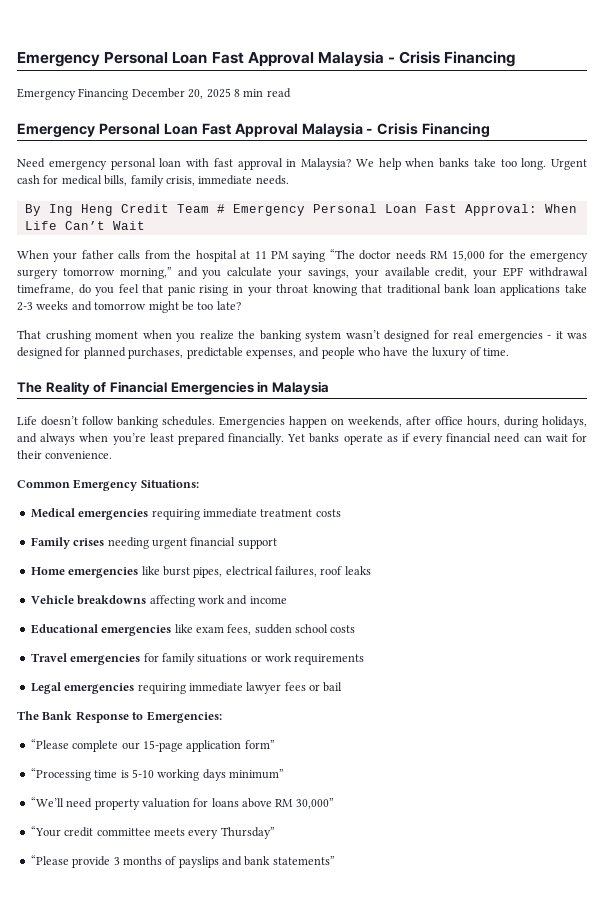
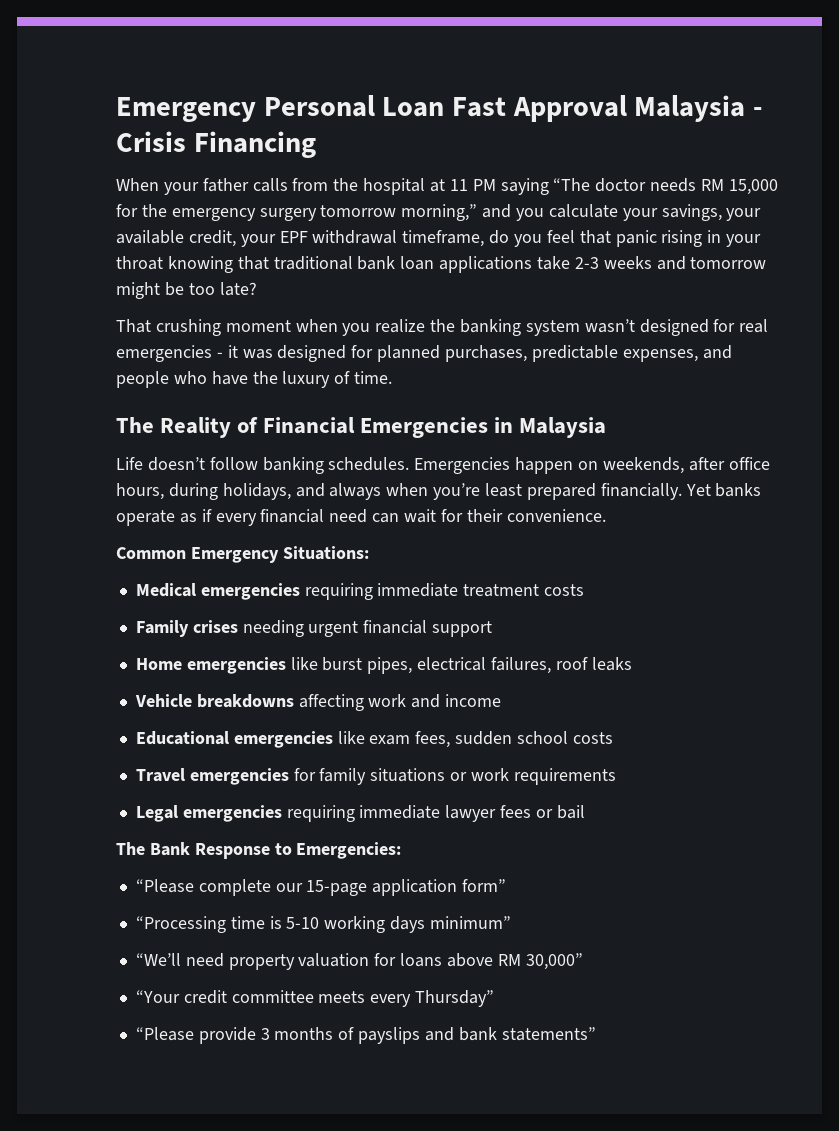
[17,51,516,67] [17,88,291,100] [17,123,491,138] [17,158,587,170] [17,175,289,187] [24,204,577,216] [24,221,145,230] Emergency Personal Loan Fast Approval Malaysia - Crisis Financing // Emergency Financing December 20, 2025 8 min read // Emergency Personal Loan Fast Approval Malaysia - Crisis Financing // Need emergency personal loan with fast approval in Malaysia? We help when banks take too long. Urgent cash for medical bills, family crisis, immediate needs. // By Ing Heng Credit Team # Emergency Personal Loan Fast Approval: When Life Can’t Wait -> [116,95,763,122] [116,131,316,158] Emergency Personal Loan Fast Approval Malaysia - Crisis Financing

